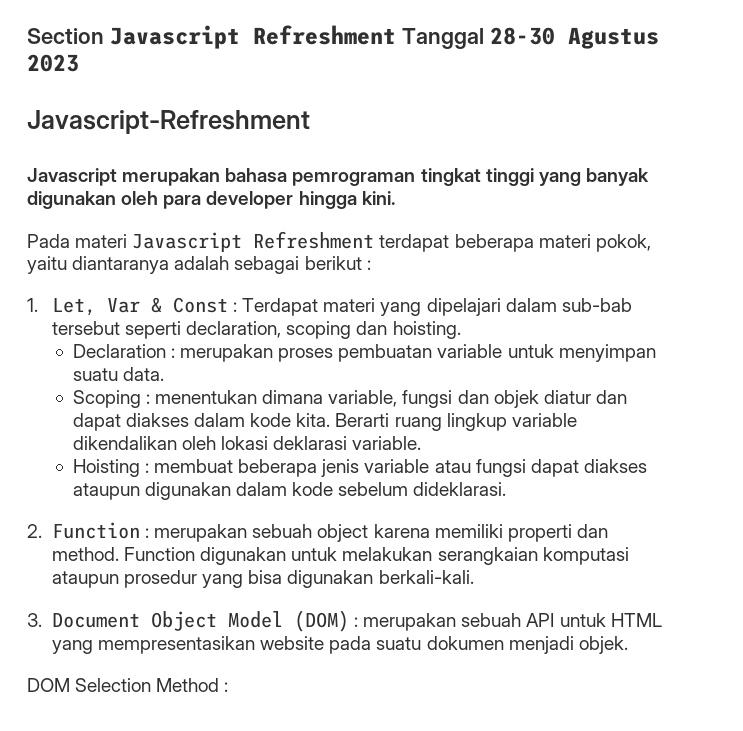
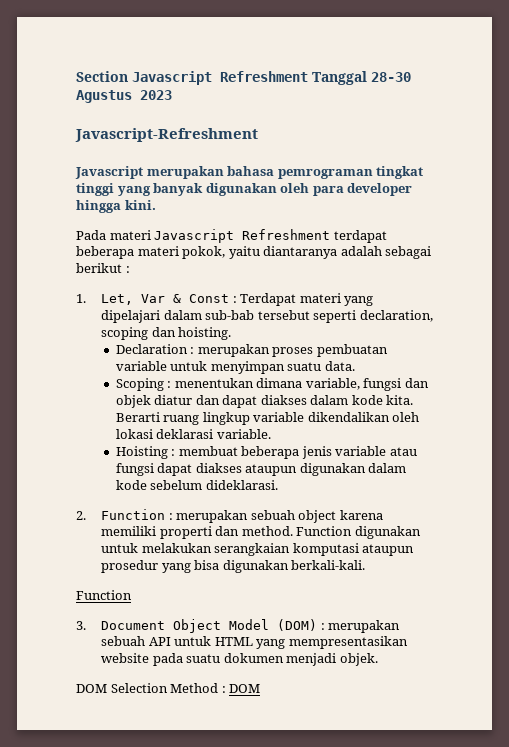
(474, 577) none -> [76,590,132,600] // Function
(229, 687) none -> [229,684,261,693] DOM

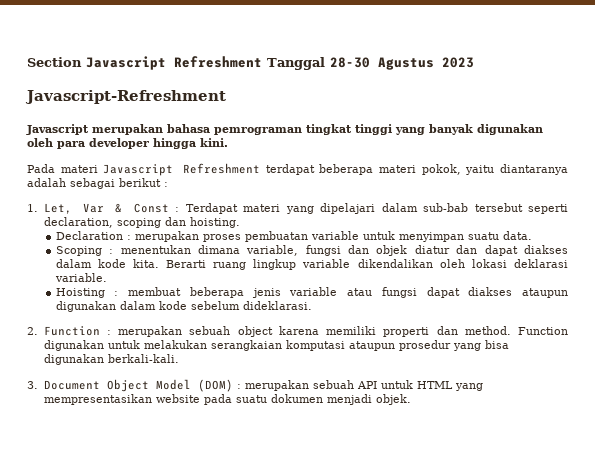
[76,590,132,600] // Function -> (179, 358) none
[76,683,261,693] // DOM Selection Method : DOM -> (411, 399) none

